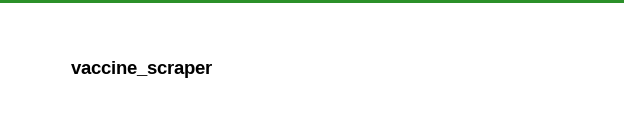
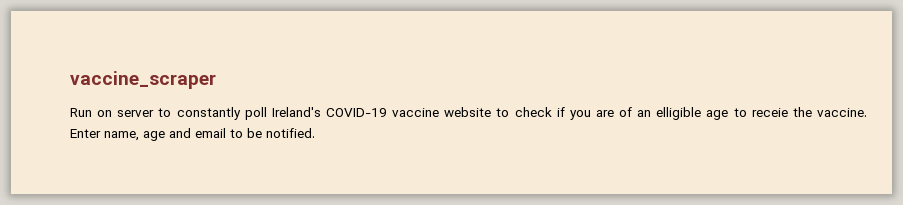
(212, 69) none -> [70,107,867,120] [70,128,315,141] // Run on server to constantly poll Ireland's COVID-19 vaccine website to check if you are of an elligible age to receie the vaccine. Enter name, age and email to be notified.

